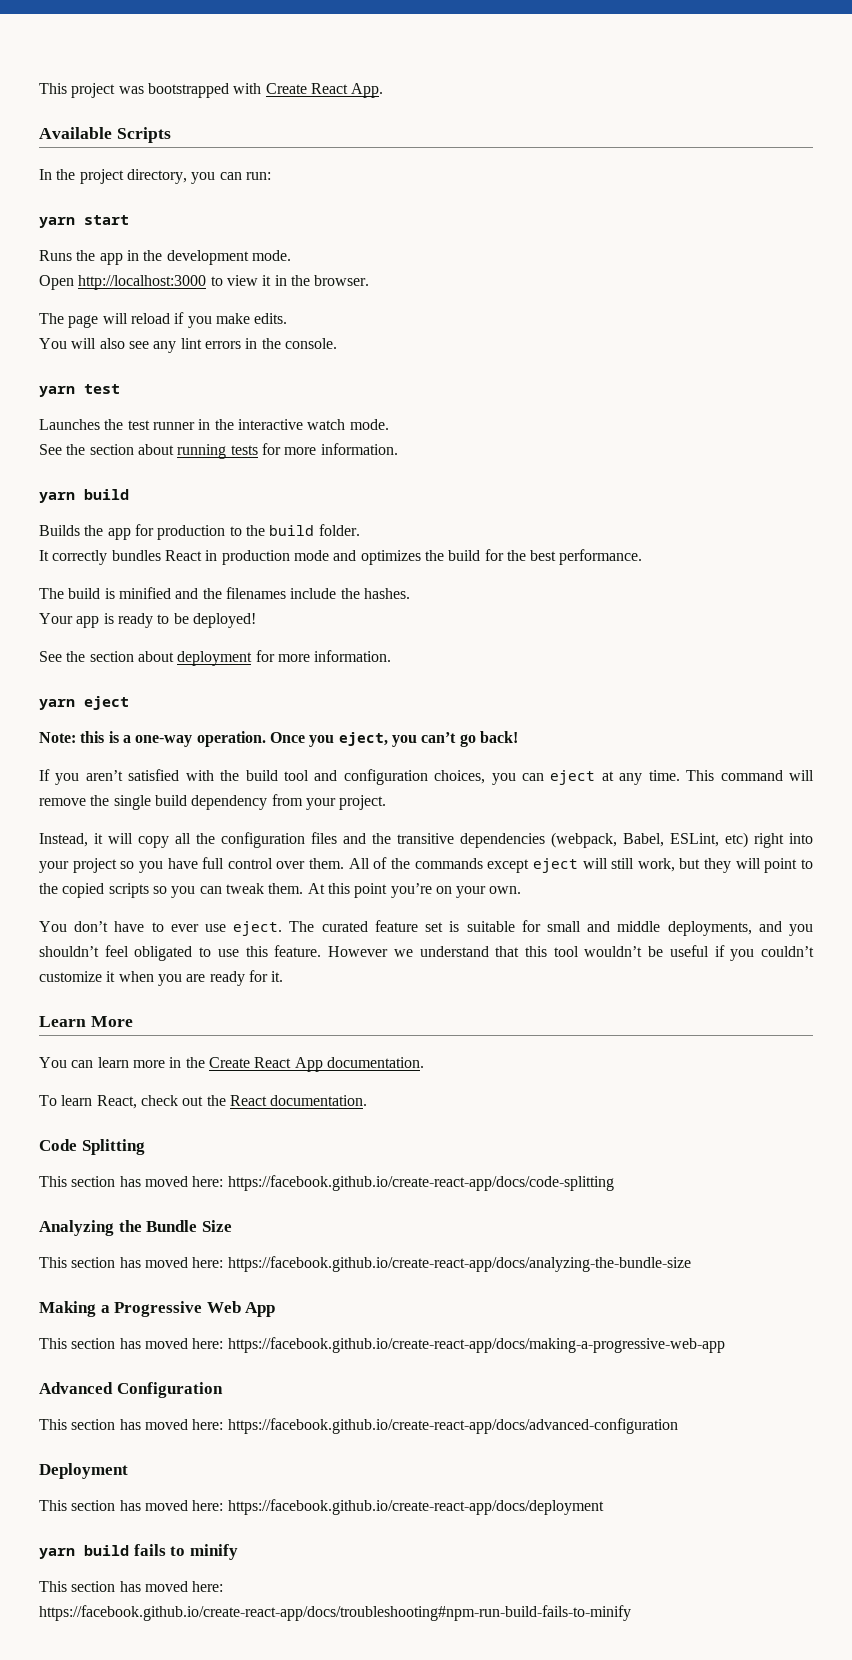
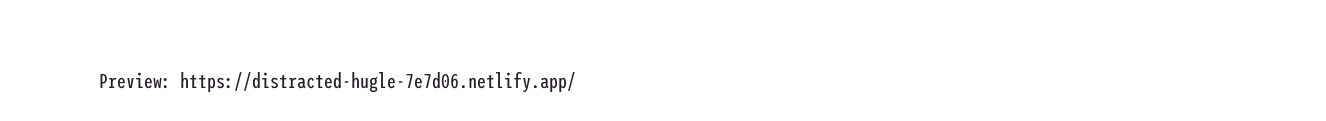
[39,83,384,98] [39,127,171,143] [39,169,271,184] [39,215,129,228] [39,250,291,265] [39,275,370,290] [39,312,288,328] [39,338,337,353] [39,384,120,397] [39,419,389,430] [39,443,398,459] [39,489,129,503] [39,524,360,540] [39,549,643,565] [39,587,410,599] [39,613,256,628] [39,650,392,666] [39,696,129,710] [39,731,518,747] [39,769,815,785] [39,794,387,810] [39,832,813,848] [39,857,813,873] [39,883,522,898] [39,920,814,936] [39,945,814,961] [39,970,284,986] [39,1016,133,1027] [39,1057,424,1072] [39,1095,368,1109] [39,1139,145,1155] [39,1175,614,1191] [39,1220,232,1236] [39,1256,691,1272] [39,1301,276,1317] [39,1337,725,1353] [39,1382,223,1398] [39,1418,678,1434] [39,1463,128,1479] [39,1499,604,1515] [39,1544,238,1560] [39,1581,224,1592] [39,1605,631,1621] This project was bootstrapped with Create React App. // Available Scripts // In the project directory, you can run: // yarn start // Runs the app in the development mode. // Open http://localhost:3000 to view it in the browser. // The page will reload if you make edits. // You will also see any lint errors in the console. // yarn test // Launches the test runner in the interactive watch mode. // See the section about running tests for more information. // yarn build // Builds the app for production to the build folder. // It correctly bundles React in production mode and optimizes the build for the best performance. // The build is minified and the filenames include the hashes. // Your app is ready to be deployed! // See the section about deployment for more information. // yarn eject // Note: this is a one-way operation. Once you eject, you can’t go back! // If you aren’t satisfied with the build tool and configuration choices, you can eject at any time. This command will remove the single build dependency from your project. // Instead, it will copy all the configuration files and the transitive dependencies (webpack, Babel, ESLint, etc) right into your project so you have full control over them. All of the commands except eject will still work, but they will point to the copied scripts so you can tweak them. At this point you’re on your own. // You don’t have to ever use eject. The curated feature set is suitable for small and middle deployments, and you shouldn’t feel obligated to use this feature. However we understand that this tool wouldn’t be useful if you couldn’t customize it when you are ready for it. // Learn More // You can learn more in the Create React App documentation. // To learn React, check out the React documentation. // Code Splitting // This section has moved here: https://facebook.github.io/create-react-app/docs/code-splitting // Analyzing the Bundle Size // This section has moved here: https://facebook.github.io/create-react-app/docs/analyzing-the-bundle-size // Making a Progressive Web App // This section has moved here: https://facebook.github.io/create-react-app/docs/making-a-progressive-web-app // Advanced Configuration // This section has moved here: https://facebook.github.io/create-react-app/docs/advanced-configuration // Deployment // This section has moved here: https://facebook.github.io/create-react-app/docs/deployment // yarn build fails to minify // This section has moved here: https://facebook.github.io/create-react-app/docs/troubleshooting#npm-run-build-fails-to-minify -> [99,71,576,93] Preview: https://distracted-hugle-7e7d06.netlify.app/

